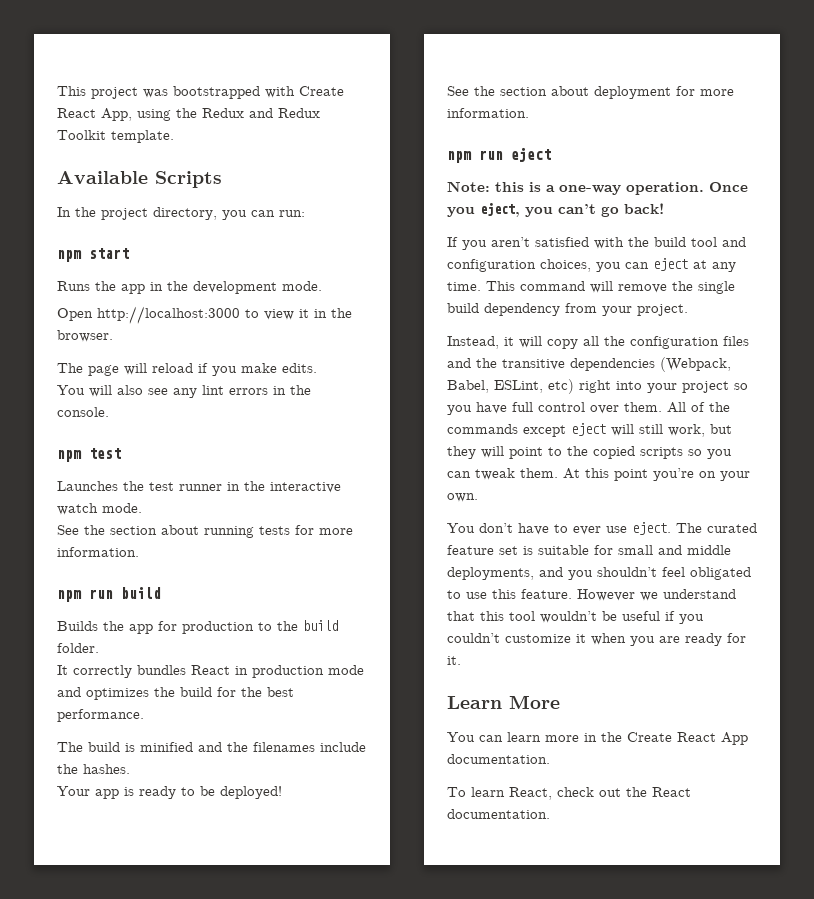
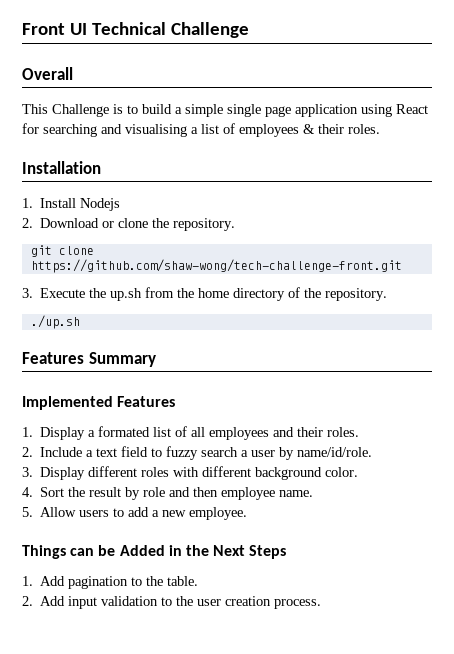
[57,86,344,99] [57,108,320,121] [57,130,174,143] [57,171,222,188] [57,207,305,220] [57,248,129,262] [57,281,322,294] [57,306,352,324] [57,330,113,342] [57,363,317,376] [57,385,311,398] [57,407,109,417] [57,448,121,462] [57,481,341,493] [57,503,142,515] [57,525,353,538] [57,547,139,557] [57,587,161,602] [57,620,338,634] [57,643,99,653] [57,665,364,678] [57,687,294,700] [57,709,144,722] [57,742,366,752] [57,764,130,774] [57,786,282,799] [447,86,734,99] [447,108,529,118] [447,147,551,163] [447,181,748,195] [447,203,664,217] [447,237,746,250] [447,258,736,272] [447,281,735,294] [447,303,688,316] [447,336,749,349] [447,357,731,372] [447,379,748,394] [447,402,730,415] [447,423,732,437] [447,446,732,459] [447,468,750,481] [447,493,478,502] [447,522,757,535] [447,545,731,555] [447,567,751,580] [447,589,736,601] [447,611,704,624] [447,633,746,646] [447,656,461,665] [447,695,560,709] [447,732,748,745] [447,754,550,764] [447,787,691,800] [447,809,550,819] This project was bootstrapped with Create React App, using the Redux and Redux Toolkit template. // Available Scripts // In the project directory, you can run: // npm start // Runs the app in the development mode. // Open http://localhost:3000 to view it in the browser. // The page will reload if you make edits. // You will also see any lint errors in the console. // npm test // Launches the test runner in the interactive watch mode. // See the section about running tests for more information. // npm run build // Builds the app for production to the build folder. // It correctly bundles React in production mode and optimizes the build for the best performance. // The build is minified and the filenames include the hashes. // Your app is ready to be deployed! // See the section about deployment for more information. // npm run eject // Note: this is a one-way operation. Once you eject, you can’t go back! // If you aren’t satisfied with the build tool and configuration choices, you can eject at any time. This command will remove the single build dependency from your project. // Instead, it will copy all the configuration files and the transitive dependencies (Webpack, Babel, ESLint, etc) right into your project so you have full control over them. All of the commands except eject will still work, but they will point to the copied scripts so you can tweak them. At this point you’re on your own. // You don’t have to ever use eject. The curated feature set is suitable for small and middle deployments, and you shouldn’t feel obligated to use this feature. However we understand that this tool wouldn’t be useful if you couldn’t customize it when you are ready for it. // Learn More // You can learn more in the Create React App documentation. // To learn React, check out the React documentation. -> [22,22,249,38] [22,67,73,80] [22,104,428,117] [22,123,380,137] [22,161,101,174] [22,198,121,211] [22,218,236,231] [30,245,94,257] [30,259,402,273] [22,287,388,301] [30,315,80,329] [22,352,156,367] [22,396,176,410] [22,426,360,440] [22,446,373,460] [22,466,359,480] [22,487,314,500] [22,507,248,520] [22,545,287,559] [22,576,199,589] [22,596,322,609] Front UI Technical Challenge // Overall // This Challenge is to build a simple single page application using React for searching and visualising a list of employees & their roles. // Installation // 1. Install Nodejs // 2. Download or clone the repository. // git clone https://github.com/shaw-wong/tech-challenge-front.git // 3. Execute the up.sh from the home directory of the repository. // ./up.sh // Features Summary // Implemented Features // 1. Display a formated list of all employees and their roles. // 2. Include a text field to fuzzy search a user by name/id/role. // 3. Display different roles with different background color. // 4. Sort the result by role and then employee name. // 5. Allow users to add a new employee. // Things can be Added in the Next Steps // 1. Add pagination to the table. // 2. Add input validation to the user creation process.

